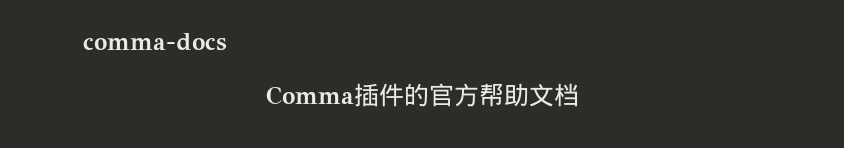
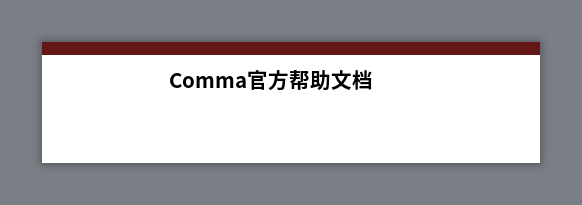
[83,33,227,51] [265,83,429,107] comma-docs // Comma插件的 -> [169,73,247,88] Comma

